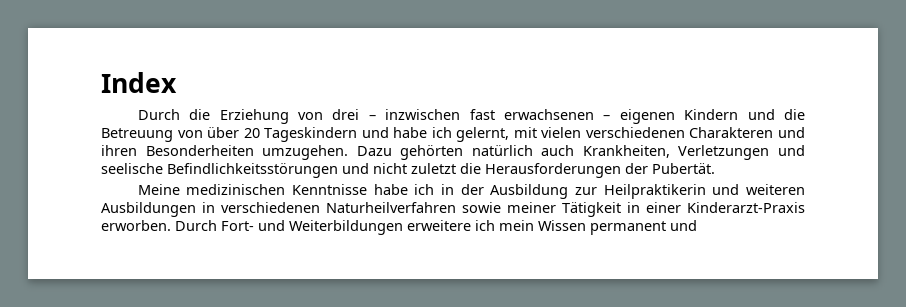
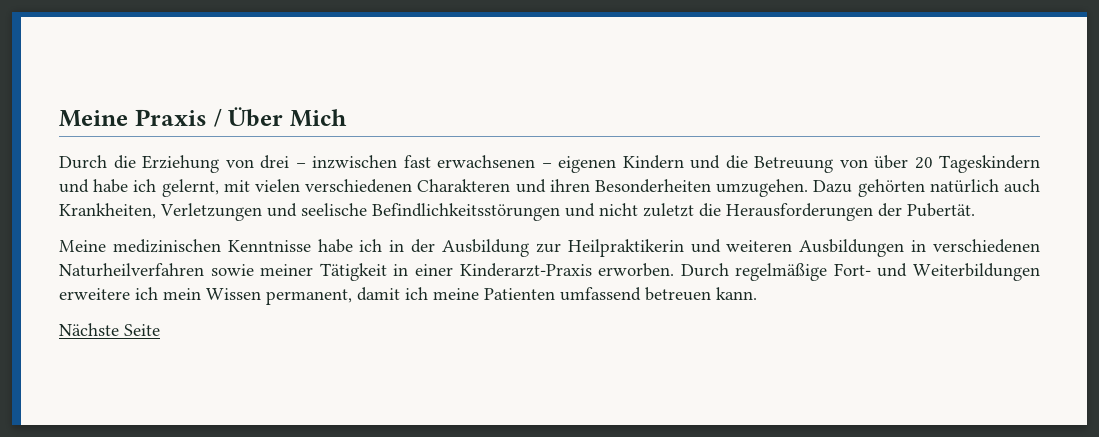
[101,72,177,93] Index -> [59,107,347,127] Meine Praxis / Über Mich
(217, 225) none -> [735,263,828,281] regelmäßige
[590,220,697,235] permanent und -> [266,287,757,305] [59,323,160,336] permanent, damit ich meine Patienten umfassend betreuen kann. // Nächste Seite

